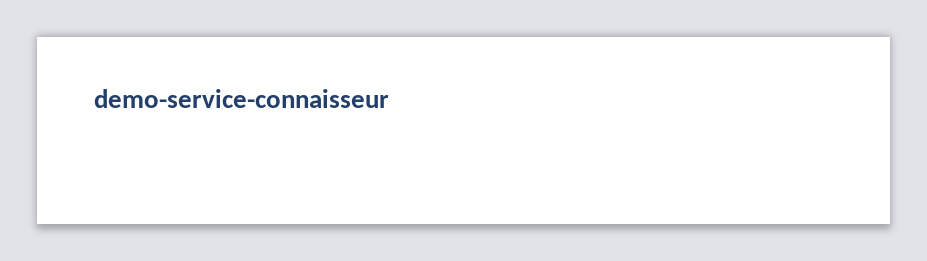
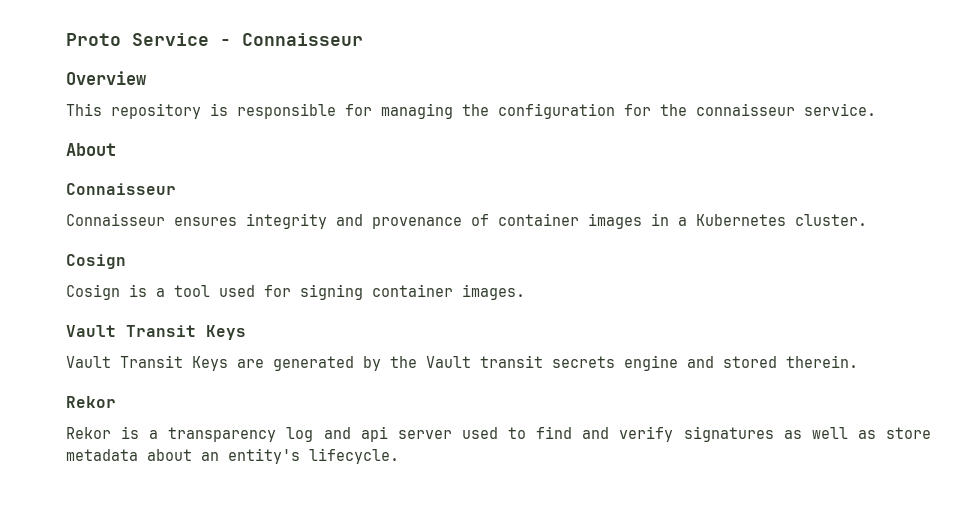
[94,89,389,108] demo-service-connaisseur -> [66,33,363,46] [66,71,146,85] [66,103,876,119] [66,143,116,156] [66,183,176,195] [66,213,867,229] [66,254,126,269] [66,284,525,300] [66,325,246,340] [66,355,858,371] [66,396,116,408] [66,426,932,442] [66,448,399,464] Proto Service - Connaisseur // Overview // This repository is responsible for managing the configuration for the connaisseur service. // About // Connaisseur // Connaisseur ensures integrity and provenance of container images in a Kubernetes cluster. // Cosign // Cosign is a tool used for signing container images. // Vault Transit Keys // Vault Transit Keys are generated by the Vault transit secrets engine and stored therein. // Rekor // Rekor is a transparency log and api server used to find and verify signatures as well as store metadata about an entity's lifecycle.

